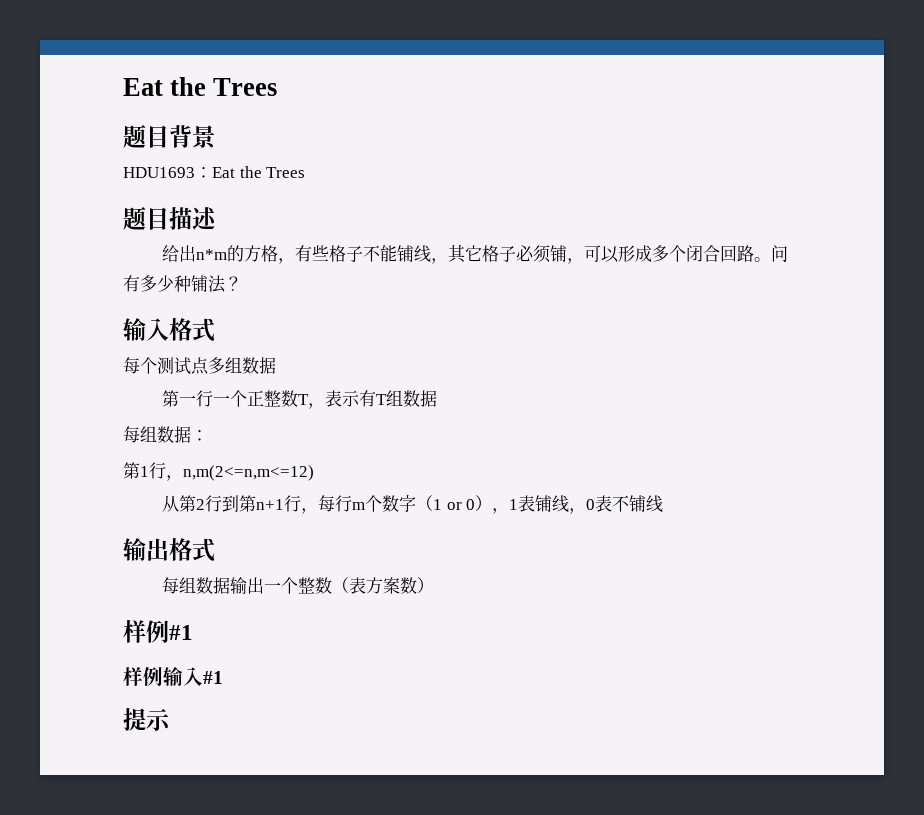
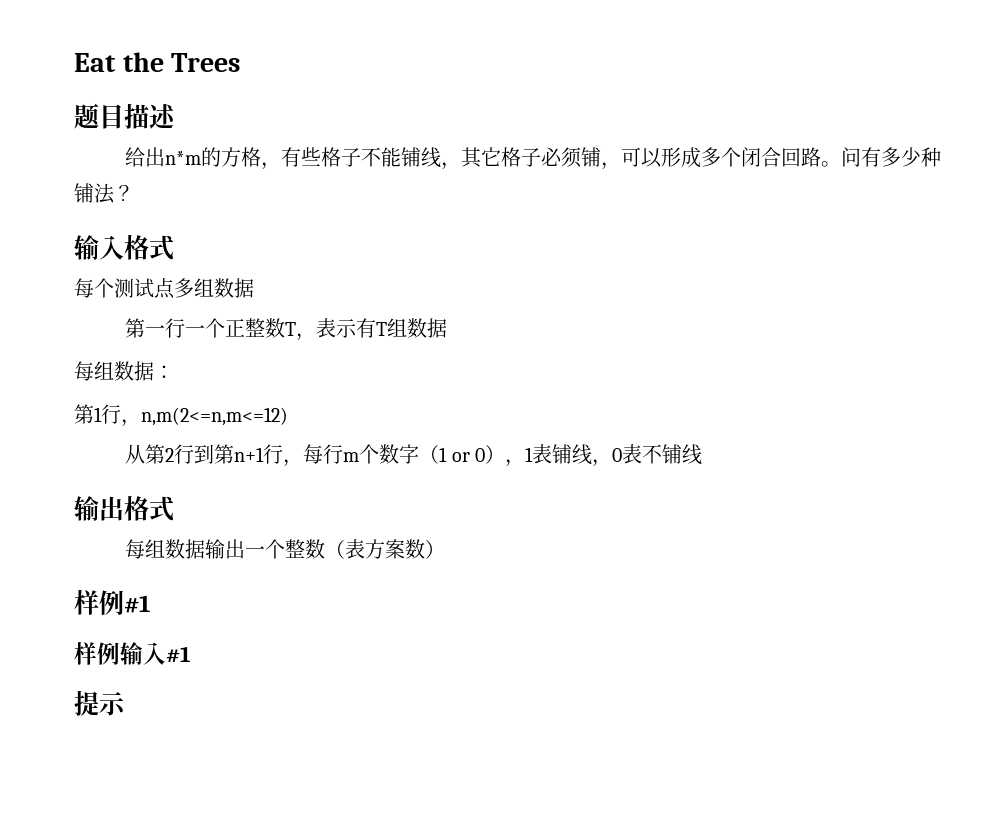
[123,77,278,96] [123,124,216,149] [123,166,306,178] Eat the Trees // 题目背景 // HDU1693：Eat the Trees -> [74,52,241,72] Eat the Trees

